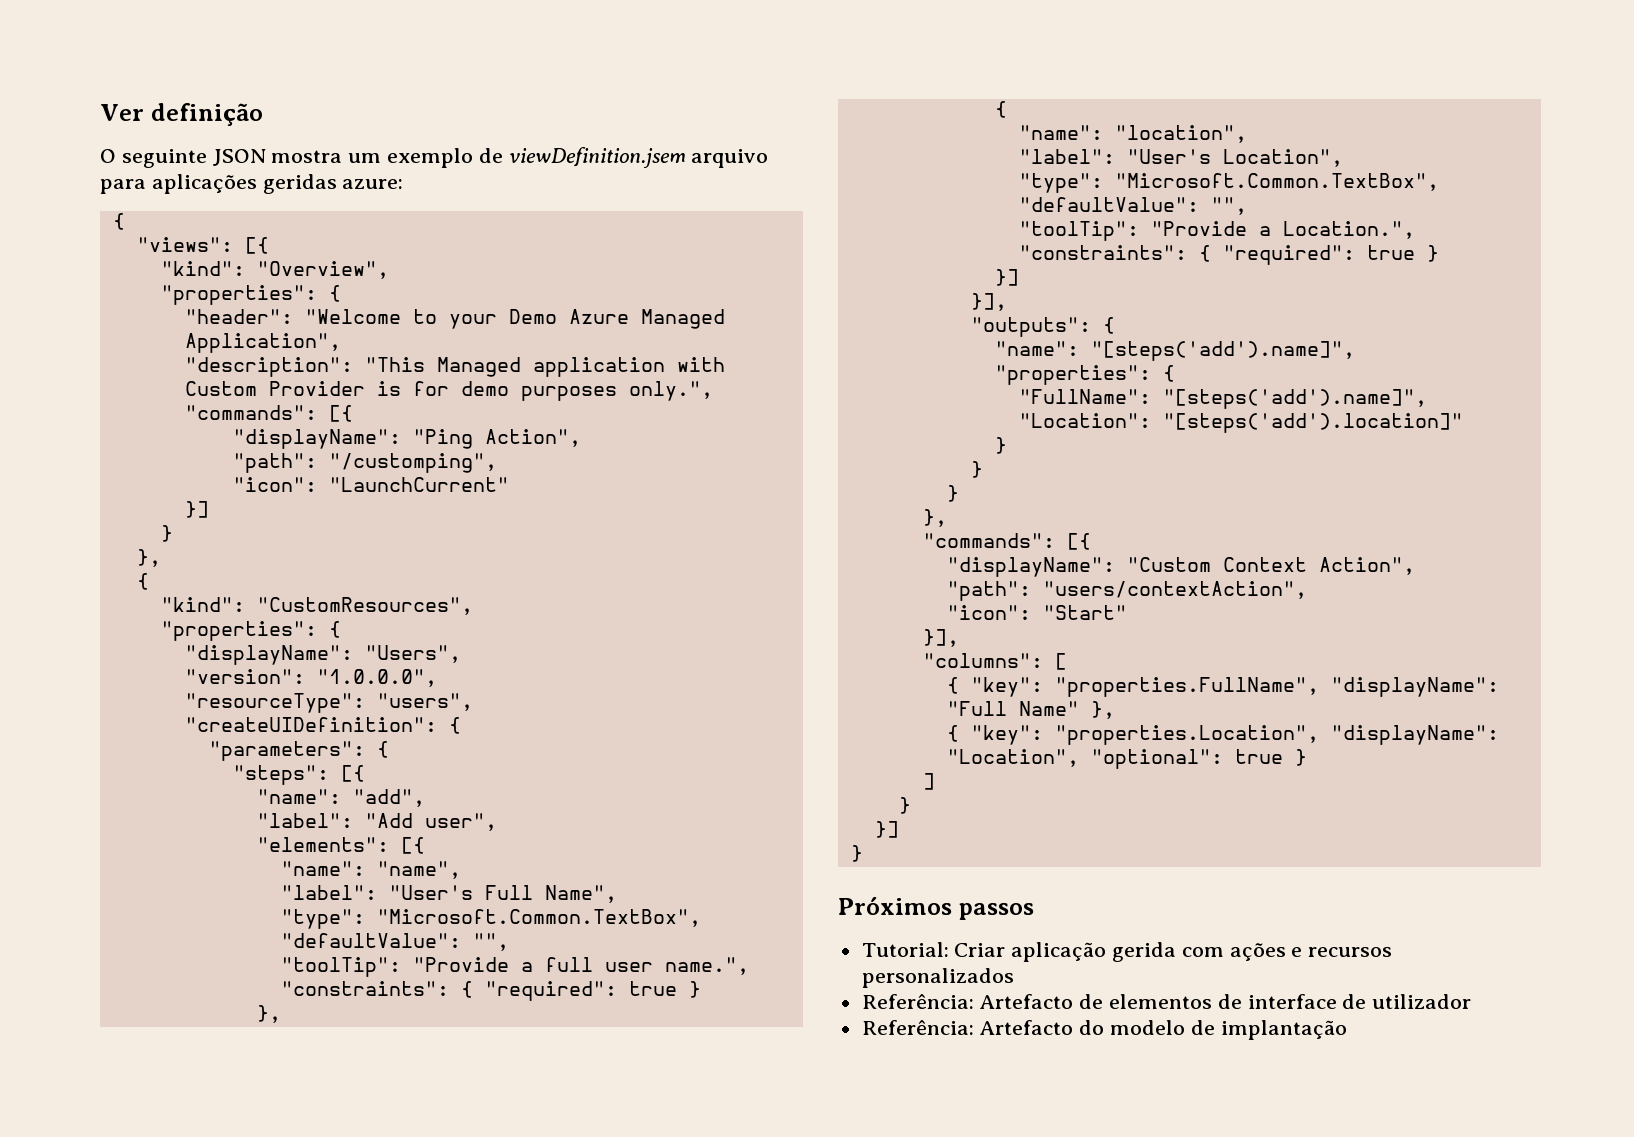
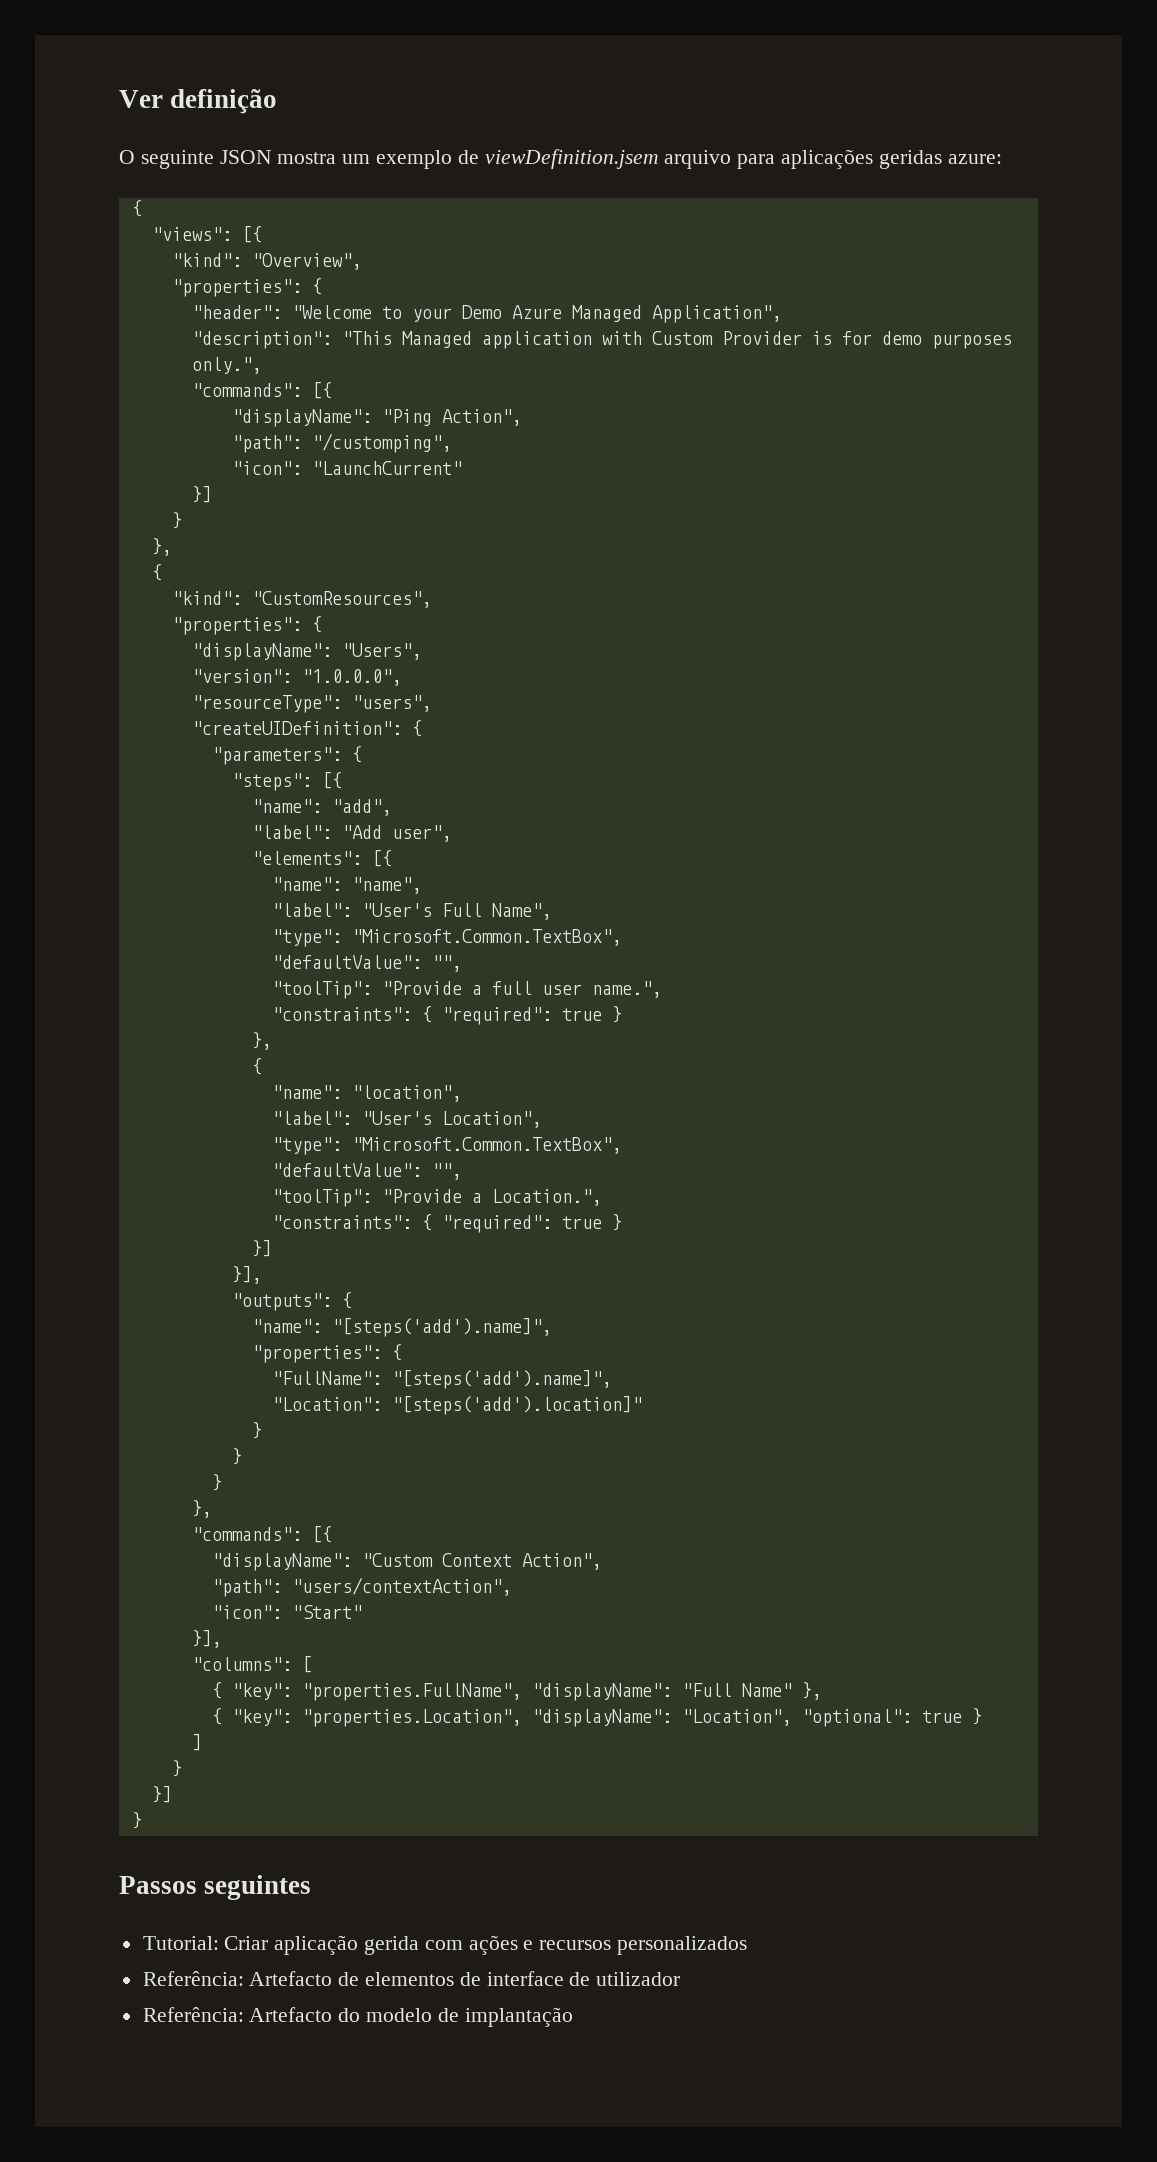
[838,896,1034,920] Próximos passos -> [119,1875,312,1900] Passos seguintes

